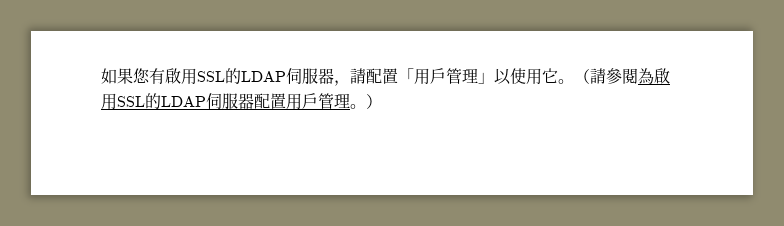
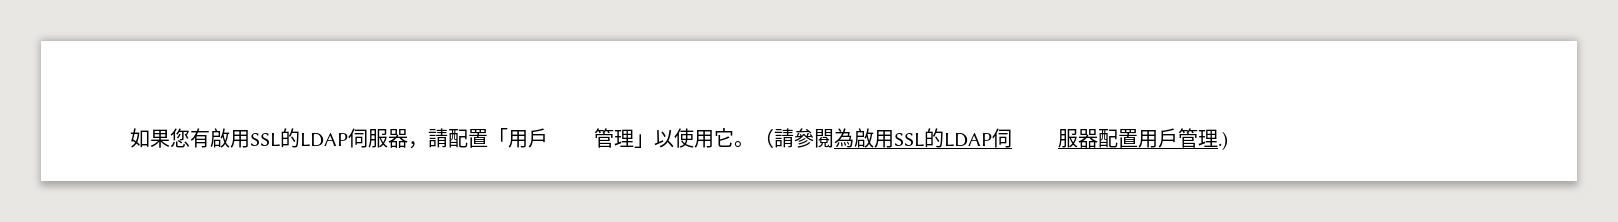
[350,94,382,109] 。） -> [1218,131,1228,151] .)

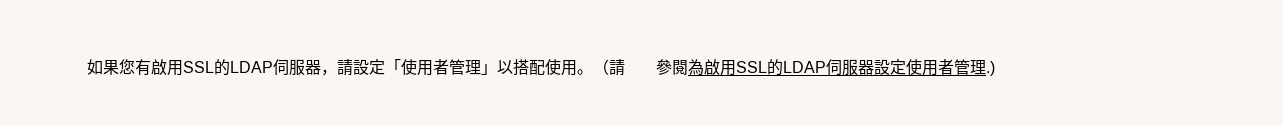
[448,128,734,148] 配置「用戶管理」以使用它 -> [353,59,577,76] 設定「使用者管理」以搭配使用
[1098,128,1178,148] 配置用戶 -> [874,59,954,76] 設定使用者

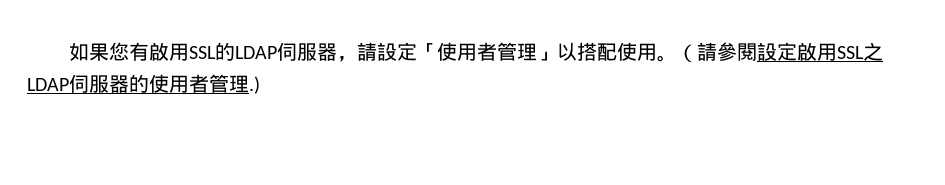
[688,59,906,76] 為啟用SSL的LDAP伺服器設定 -> [756,42,883,61] [27,74,149,93] 設定啟用SSL之LDAP伺服器的

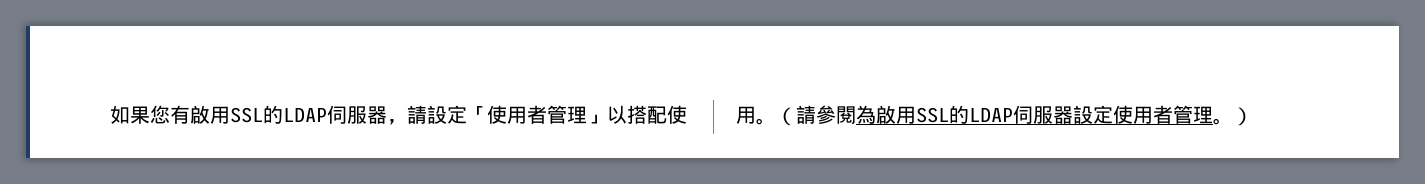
[756,42,883,61] [27,74,260,94] 設定啟用SSL之LDAP伺服器的使用者管理.) -> [856,105,1253,126] 為啟用SSL的LDAP伺服器設定使用者管理。）

